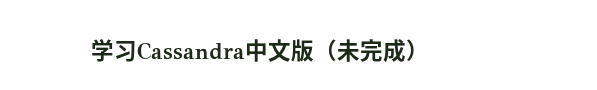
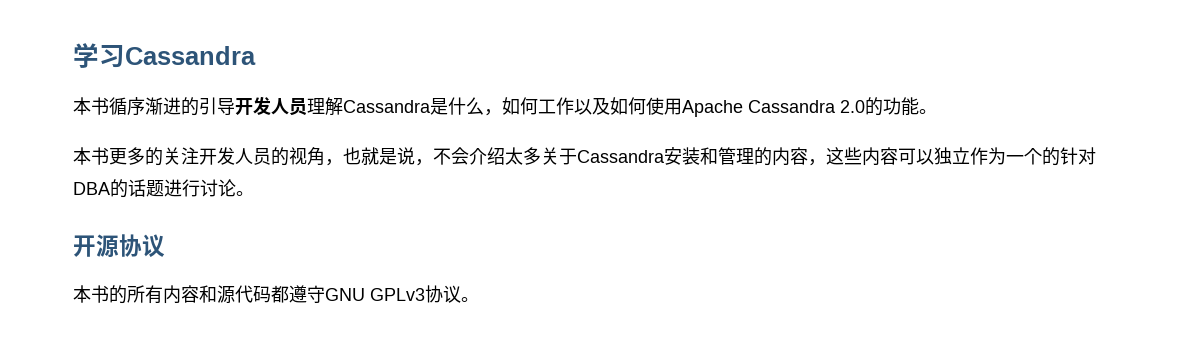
[245,39,429,63] 中文版（未完成） -> [73,96,937,117] [73,147,1096,166] [73,179,254,198] [73,234,165,258] [73,285,479,304] // 本书循序渐进的引导开发人员理解Cassandra是什么，如何工作以及如何使用Apache Cassandra 2.0的功能。 // 本书更多的关注开发人员的视角，也就是说，不会介绍太多关于Cassandra安装和管理的内容，这些内容可以独立作为一个的针对DBA的话题进行讨论。 // 开源协议 // 本书的所有内容和源代码都遵守GNU GPLv3协议。

